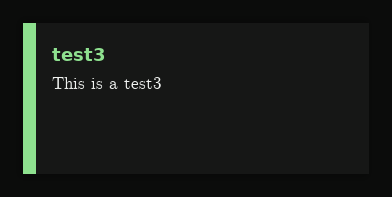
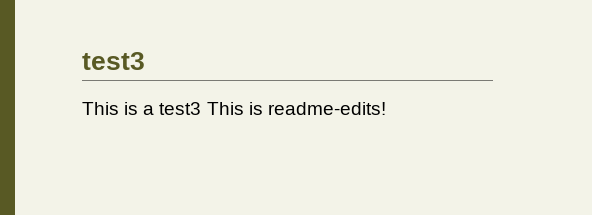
(162, 83) none -> [206,102,386,115] This is readme-edits!

